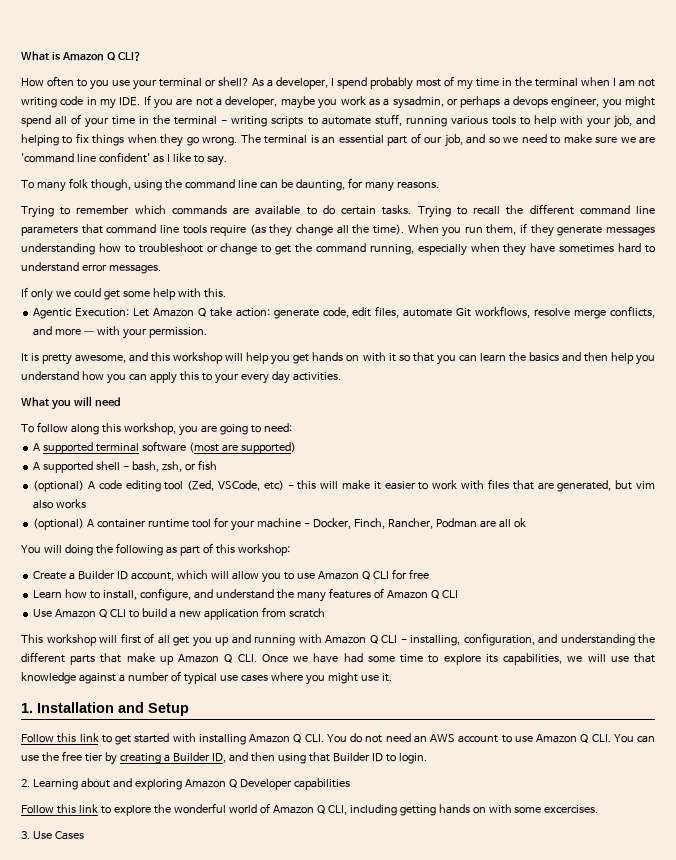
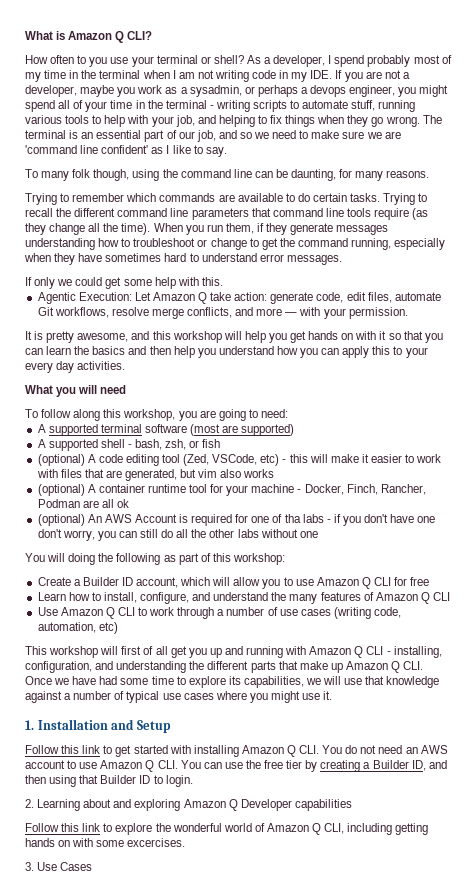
(526, 523) none -> [37,514,436,526] [37,529,318,541] // (optional) An AWS Account is required for one of tha labs - if you don't have one don't worry, you can still do all the other labs without one
[141,607,325,620] build a new application from scratch -> [149,607,402,619] [37,622,118,634] work through a number of use cases (writing code, automation, etc)

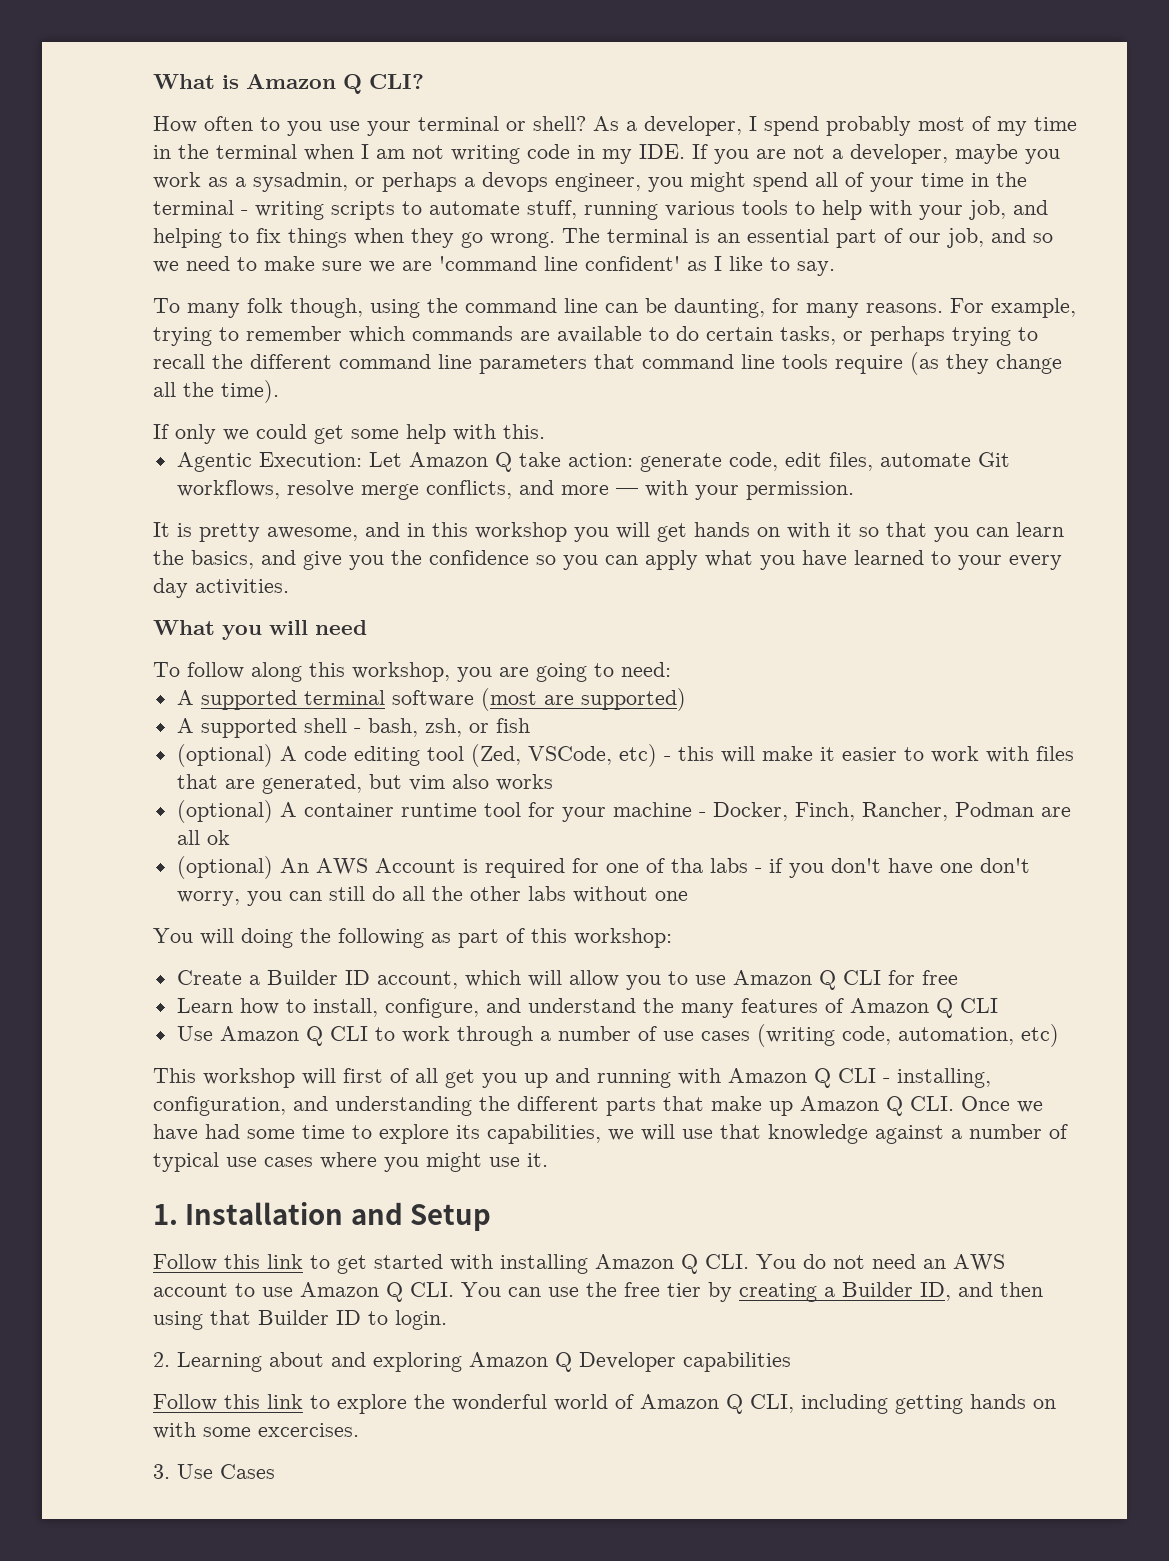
[25,193,57,205] // Trying -> [950,298,1076,318] [153,327,212,346] For example, trying
[350,193,416,205] tasks. Trying -> [780,326,1011,346] tasks, or perhaps trying
[153,223,389,235] [25,238,446,250] [24,253,342,265] When you run them, if they generate messages understanding how to troubleshoot or change to get the command running, especially when they have sometimes hard to understand error messages. -> (279, 391) none
(150, 335) none -> [407,523,425,537] in
[223,331,287,343] will help you -> [574,522,650,542] you will
[92,346,391,358] basics and then help you understand how you can apply this -> [191,550,924,570] basics, and give you the confidence so you can apply what you have learned

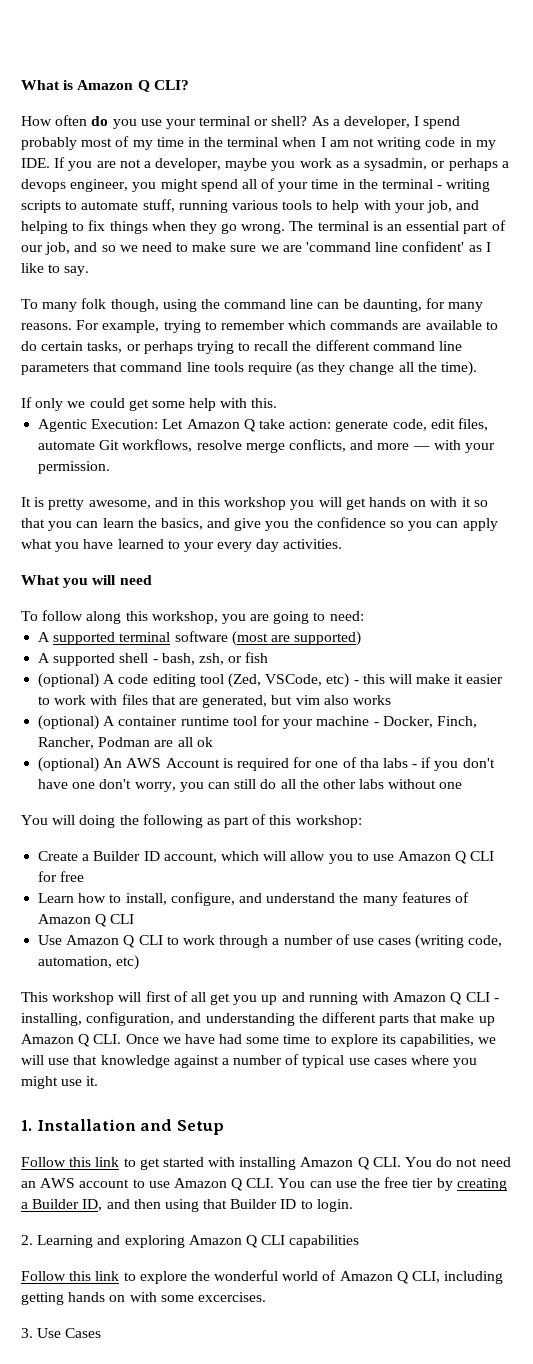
[260,117,280,131] to -> [91,116,109,126] do
[269,1352,324,1367] about -> (94, 1241) none
[579,1352,676,1372] Developer -> [261,1235,286,1245] CLI

